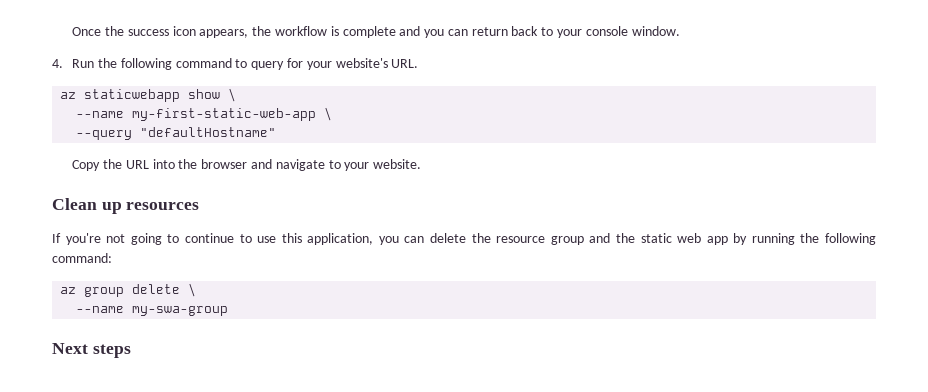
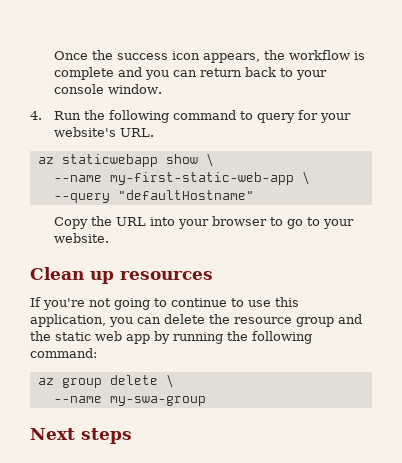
[178,159,325,171] the browser and navigate -> [178,216,304,229] your browser to go

